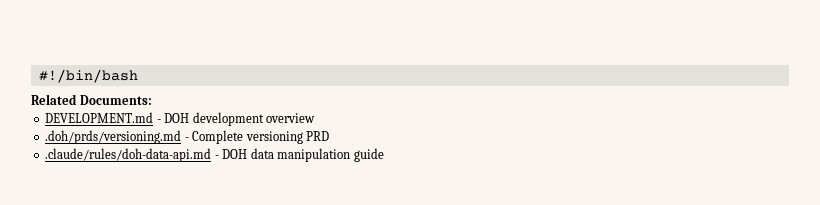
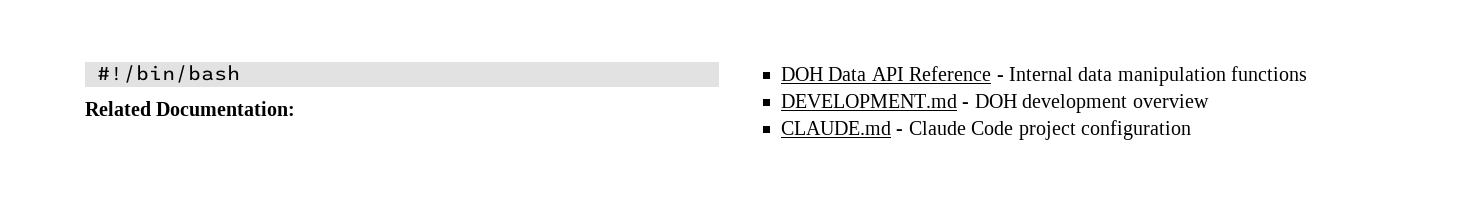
[79,95,152,105] Documents: -> [156,101,296,116] [781,66,1308,86] Documentation: // DOH Data API Reference - Internal data manipulation functions
[45,130,330,144] [45,148,384,162] .doh/prds/versioning.md - Complete versioning PRD // .claude/rules/doh-data-api.md - DOH data manipulation guide -> [781,120,1191,140] CLAUDE.md - Claude Code project configuration

